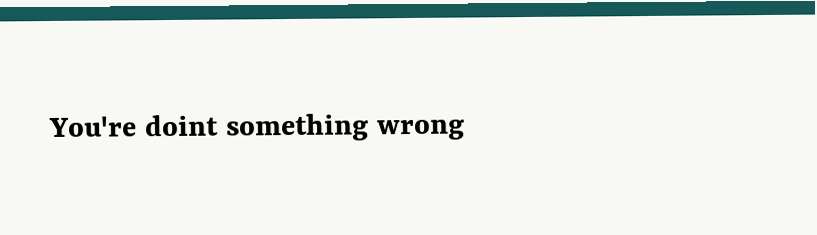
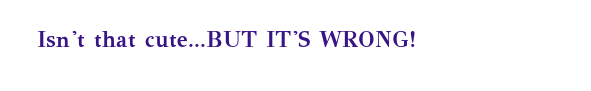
[48,113,465,142] You're doint something wrong -> [37,30,416,48] Isn't that cute...BUT IT'S WRONG!

